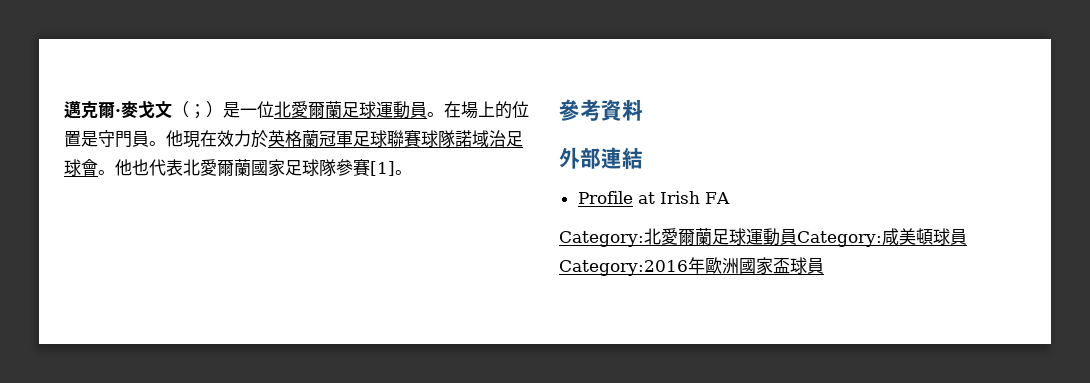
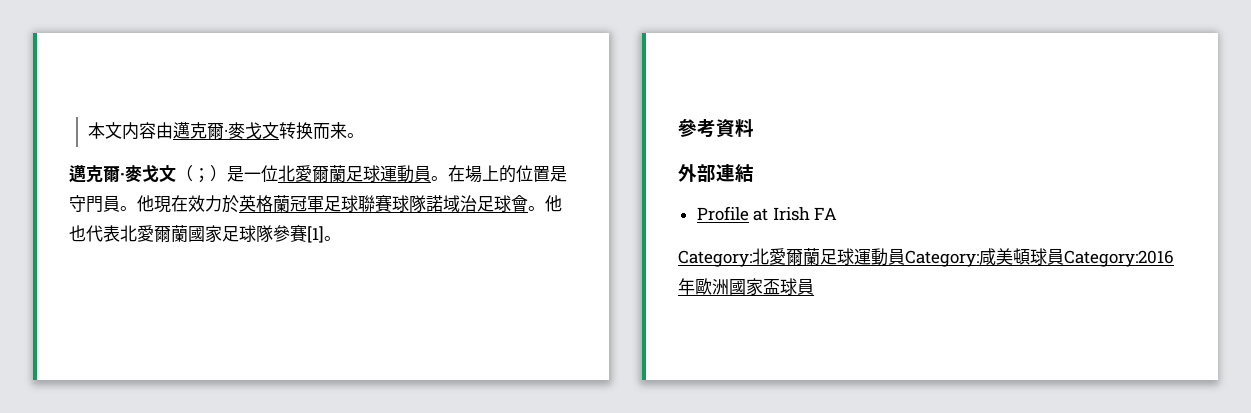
(64, 110) none -> [87,122,364,140] 本文内容由邁克爾·麥戈文转换而来。 //

